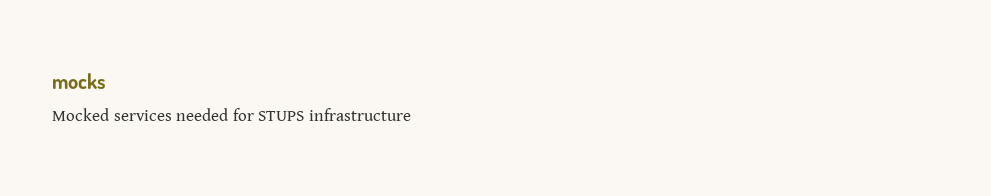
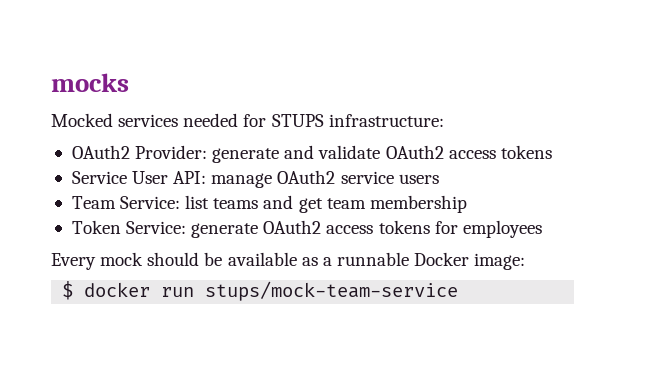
[308,108,411,121] infrastructure -> [328,114,444,127] [71,145,552,163] [71,170,439,188] [71,195,467,213] [71,220,542,238] [51,252,526,270] [62,281,459,301] infrastructure: // OAuth2 Provider: generate and validate OAuth2 access tokens // Service User API: manage OAuth2 service users // Team Service: list teams and get team membership // Token Service: generate OAuth2 access tokens for employees // Every mock should be available as a runnable Docker image: // $ docker run stups/mock-team-service

